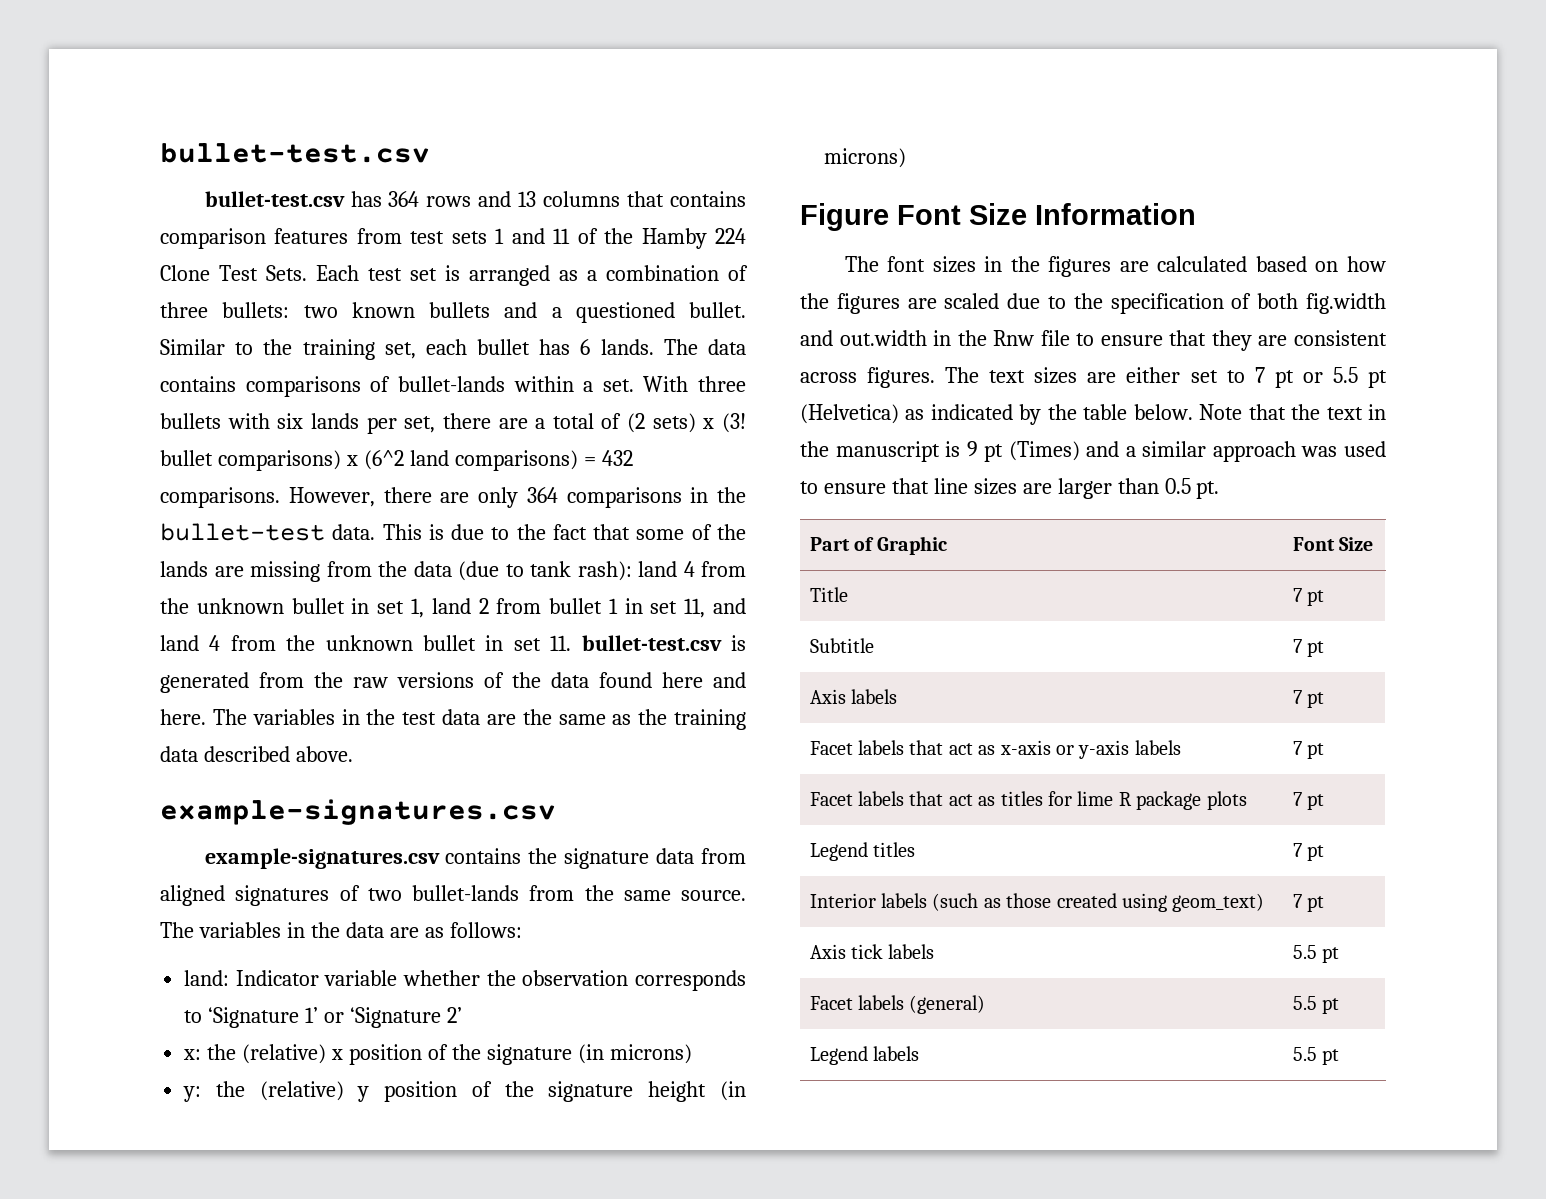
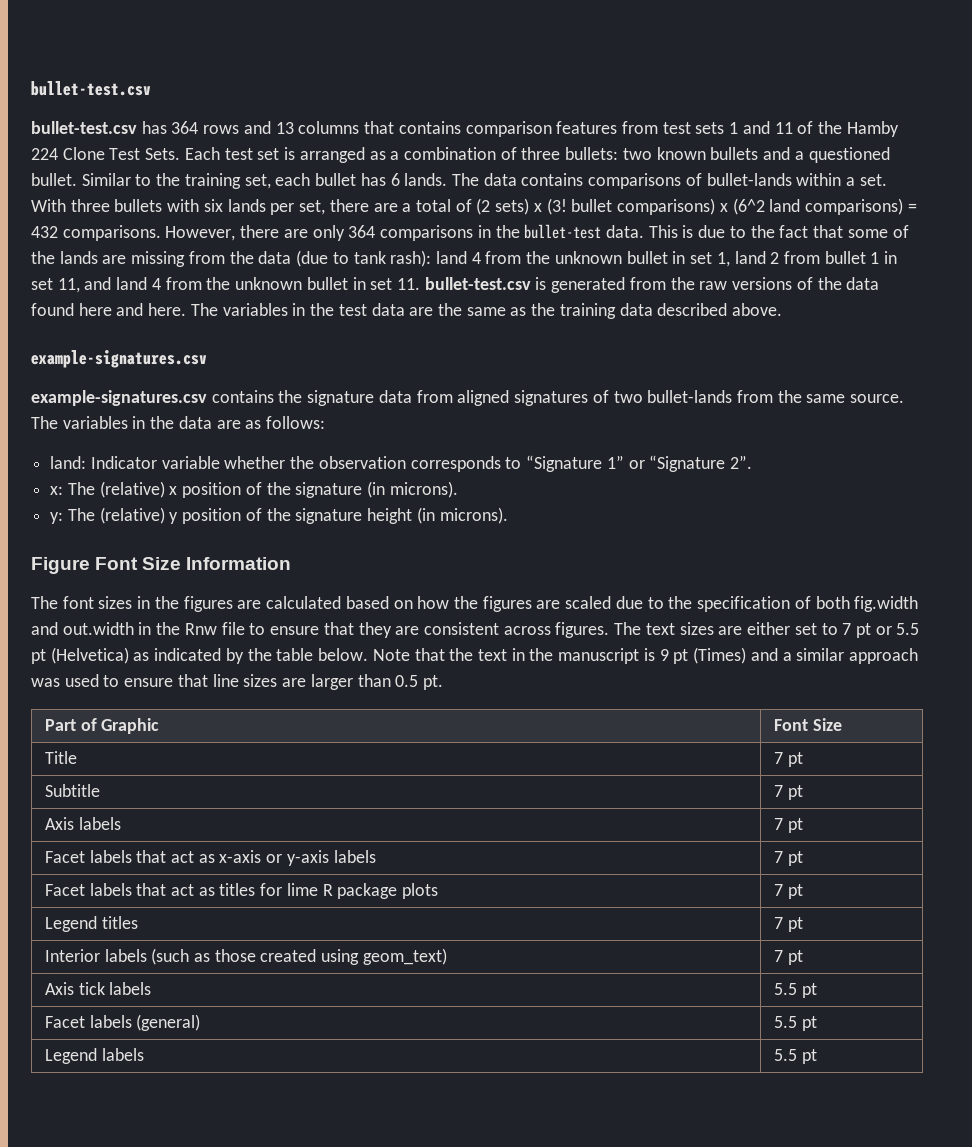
[208,1007,462,1028] ‘Signature 1’ or ‘Signature 2’ -> [526,455,752,472] “Signature 1” or “Signature 2”.
[207,1044,237,1060] the -> [67,482,95,495] The
[609,1044,692,1064] microns) -> [389,481,458,498] microns).
[215,1081,245,1097] the -> [67,508,95,521] The
[824,148,907,168] microns) -> [439,507,508,524] microns).

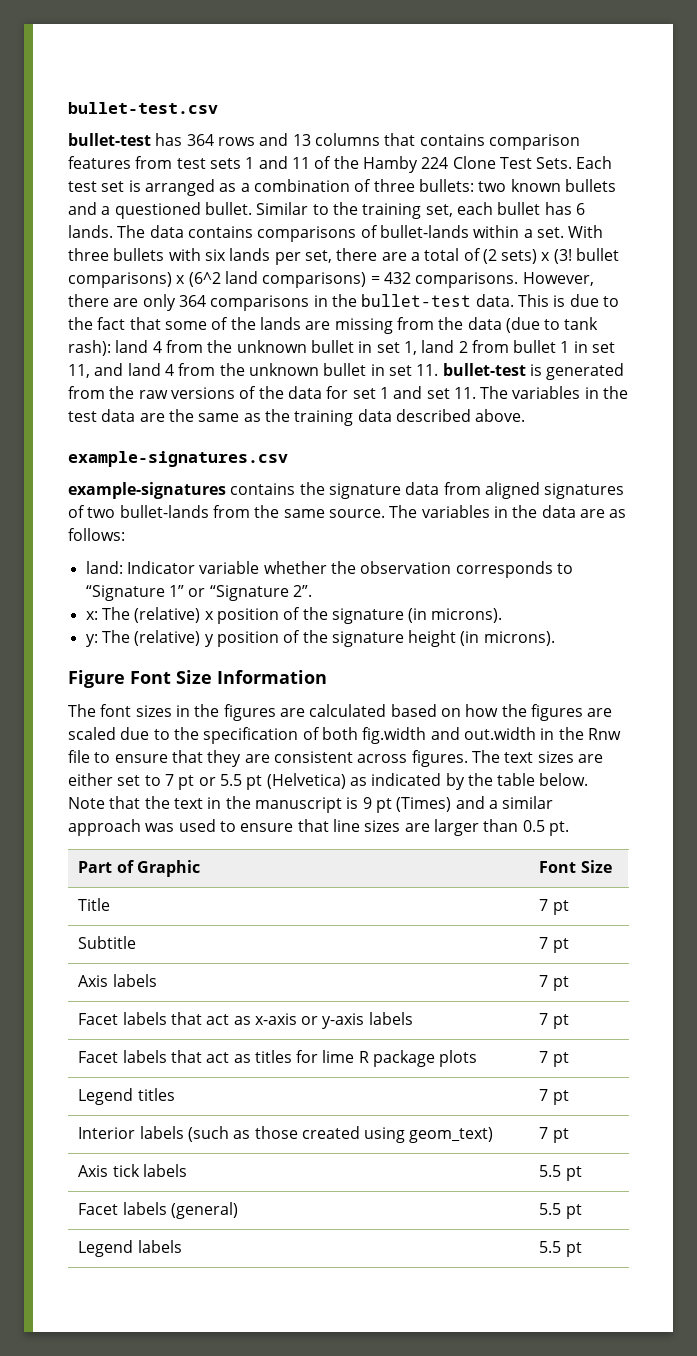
[31,121,137,134] bullet-test.csv -> [68,133,151,146] bullet-test
[424,277,531,290] bullet-test.csv -> [442,363,526,376] bullet-test
[31,303,187,316] found here and here. -> [326,386,476,399] for set 1 and set 11.
[31,390,207,406] example-signatures.csv -> [68,482,226,499] example-signatures

